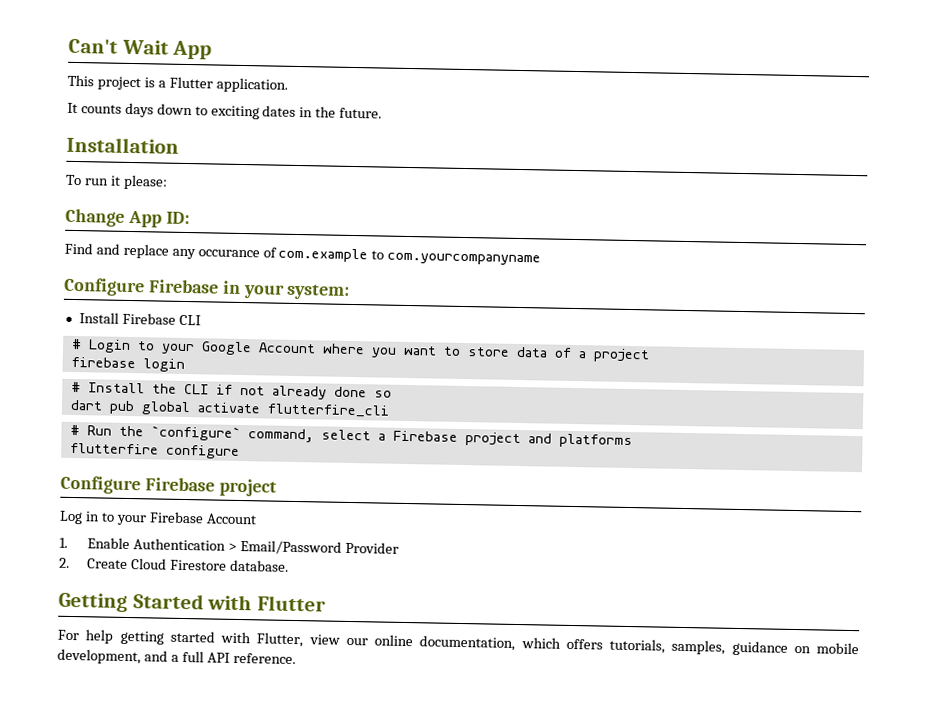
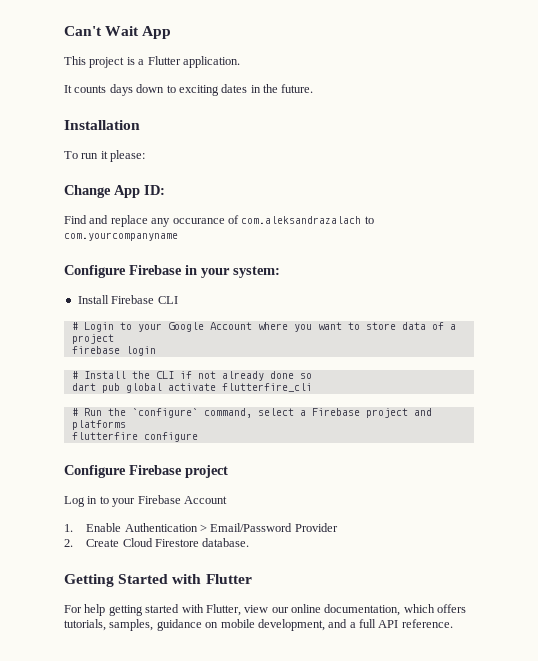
[278,247,369,263] com.example -> [241,216,362,224] com.aleksandrazalach

